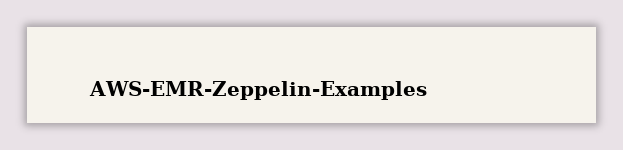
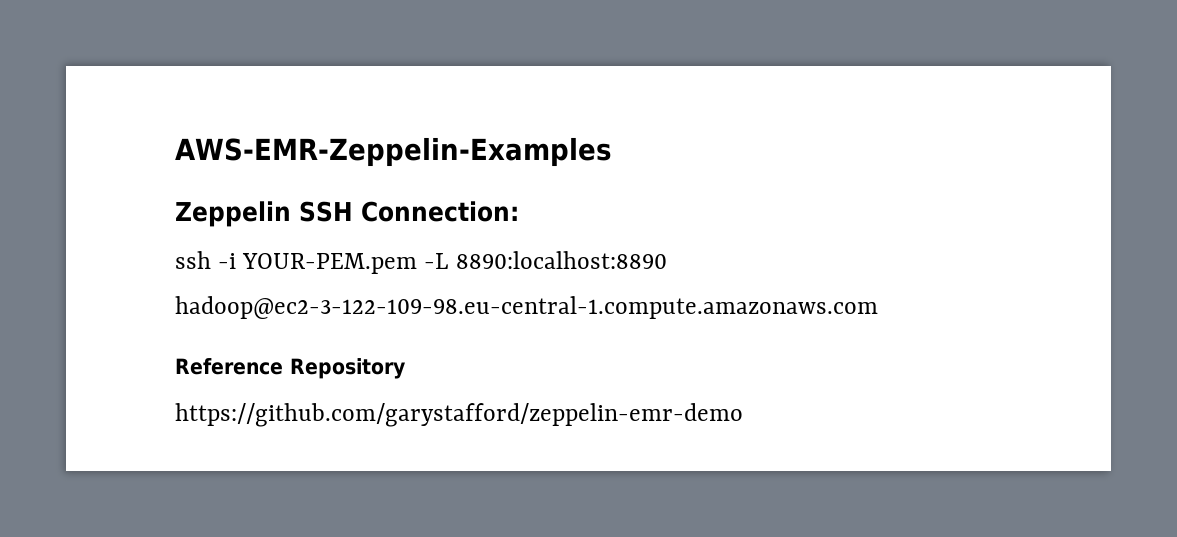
(427, 90) none -> [175,201,519,227] [175,251,667,274] [175,296,878,319] [175,358,405,379] [175,403,743,427] // Zeppelin SSH Connection: // ssh -i YOUR-PEM.pem -L 8890:localhost:8890 hadoop@ec2-3-122-109-98.eu-central-1.compute.amazonaws.com // Reference Repository // https://github.com/garystafford/zeppelin-emr-demo

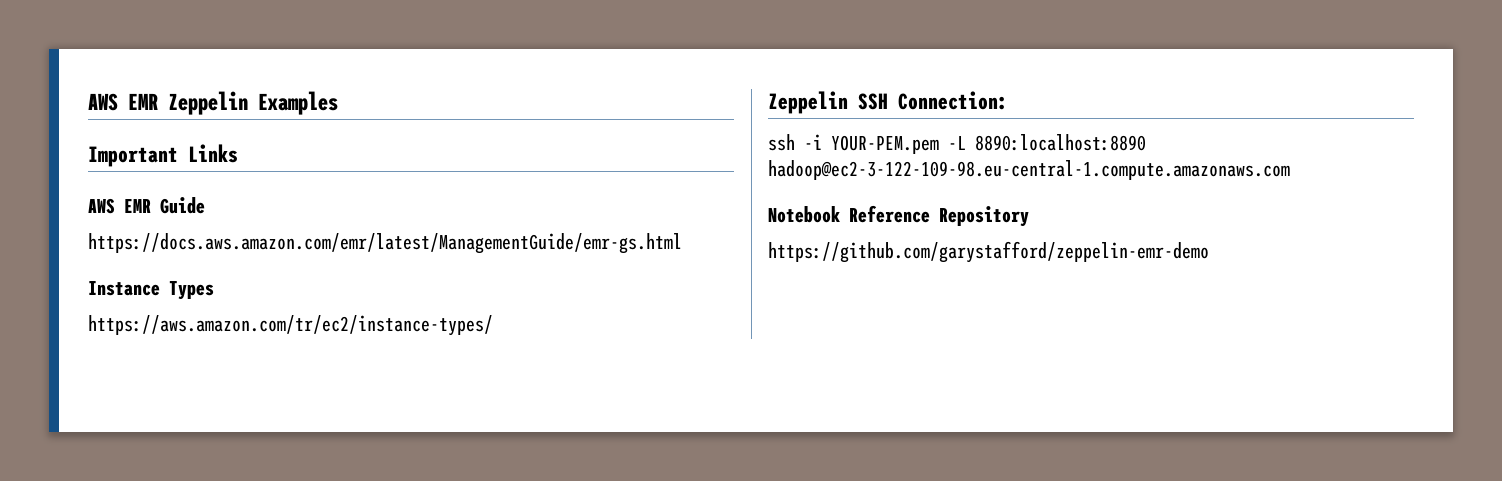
[175,137,612,167] AWS-EMR-Zeppelin-Examples -> [88,91,338,115] [88,144,238,167] [88,197,205,214] [88,233,682,254] [88,281,214,300] [88,315,493,336] AWS EMR Zeppelin Examples // Important Links // AWS EMR Guide // https://docs.aws.amazon.com/emr/latest/ManagementGuide/emr-gs.html // Instance Types // https://aws.amazon.com/tr/ec2/instance-types/
(878, 307) none -> [768,206,840,223] Notebook

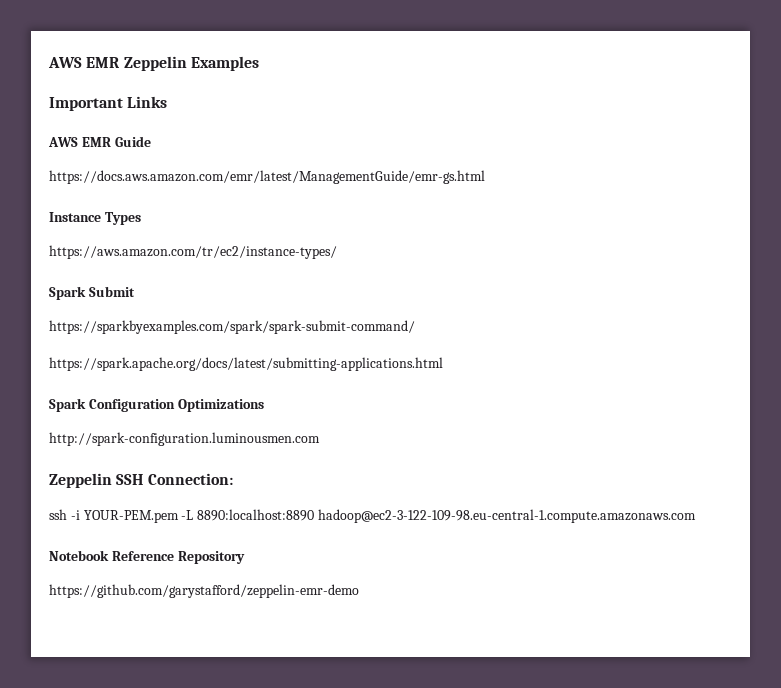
(493, 325) none -> [49,286,135,300] [49,320,415,334] [49,357,443,371] [49,398,264,412] [49,432,320,446] // Spark Submit // https://sparkbyexamples.com/spark/spark-submit-command/ // https://spark.apache.org/docs/latest/submitting-applications.html // Spark Configuration Optimizations // http://spark-configuration.luminousmen.com

